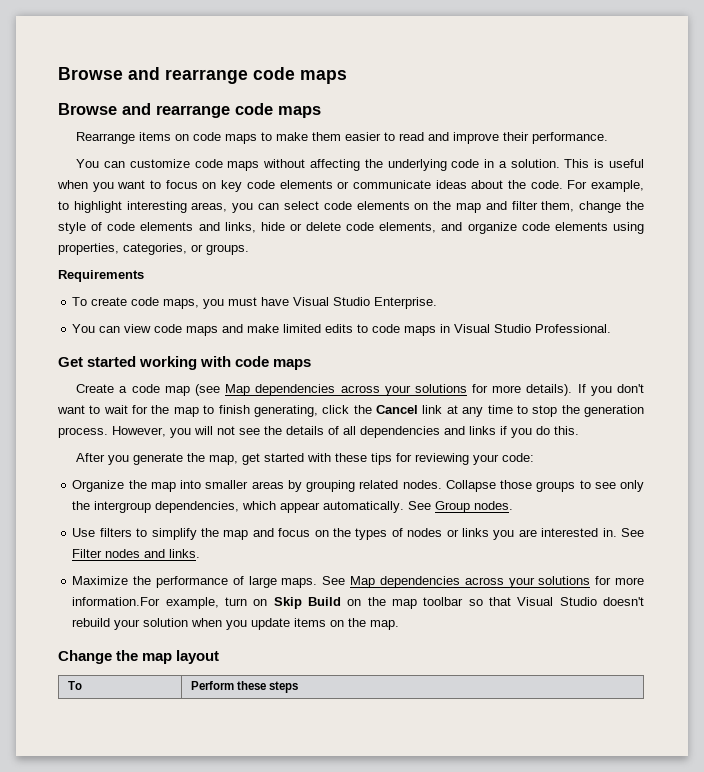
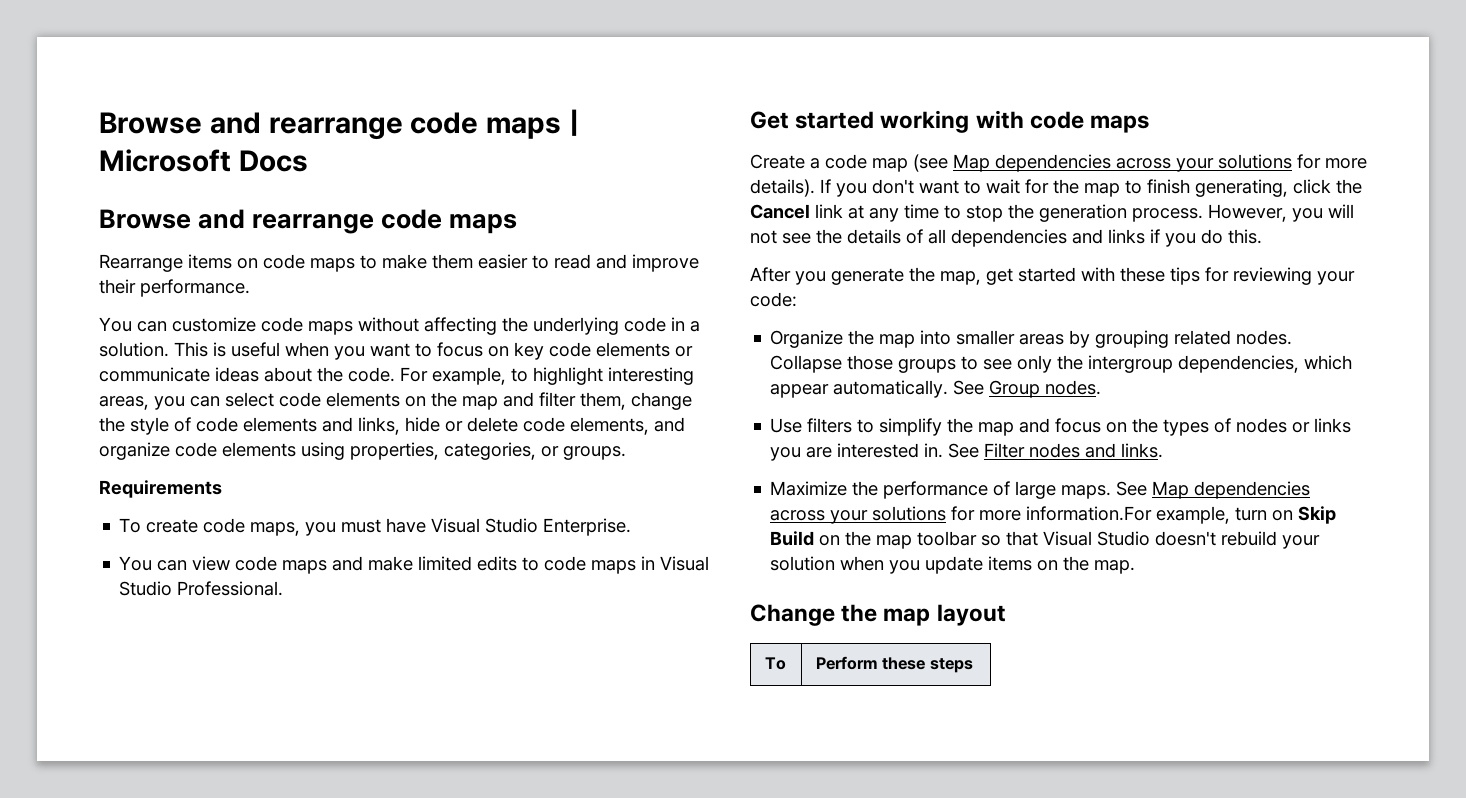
[58,67,347,84] Browse and rearrange code maps -> [99,109,580,140] [99,149,308,172] Browse and rearrange code maps | Microsoft Docs

